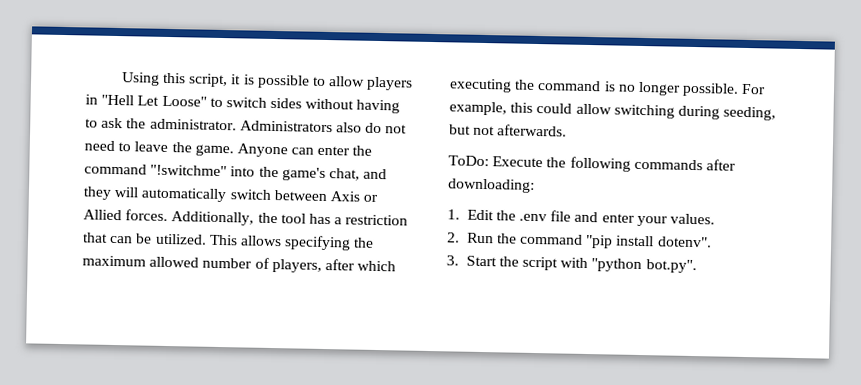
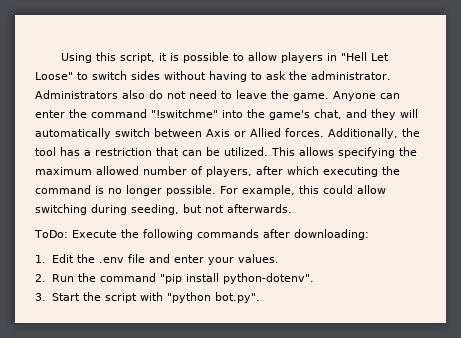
[657,236,712,248] dotenv". -> [223,273,315,284] python-dotenv".

